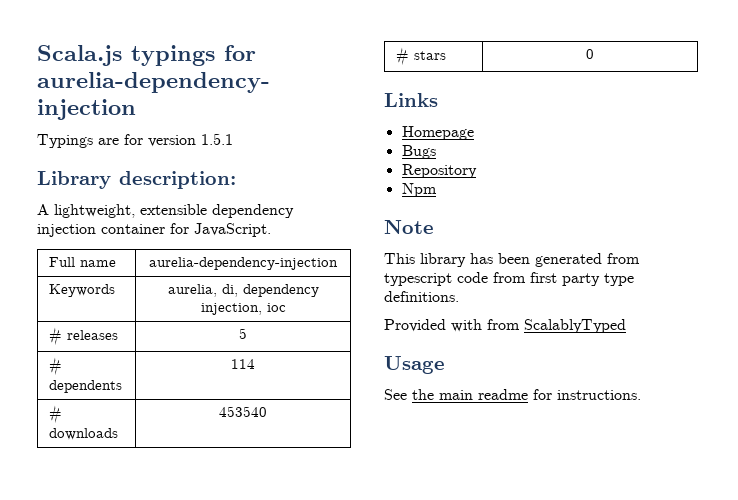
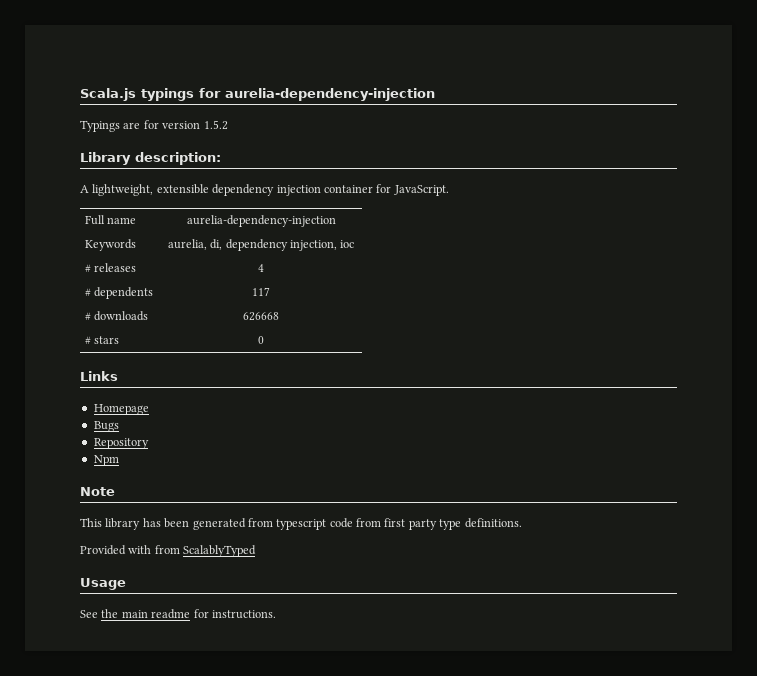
[201,133,233,145] 1.5.1 -> [203,120,228,130] 1.5.2
[238,328,247,339] 5 -> [258,264,264,272] 4
[230,359,255,369] 114 -> [252,287,270,296] 117
[218,406,267,417] 453540 -> [243,312,279,321] 626668

